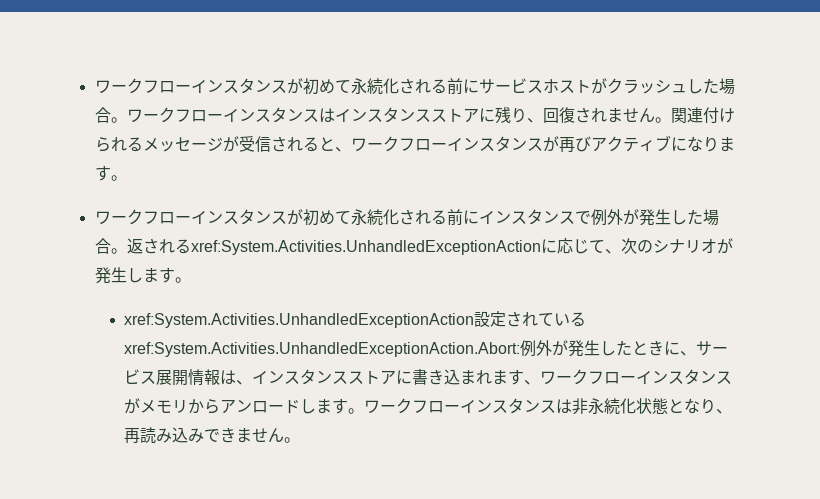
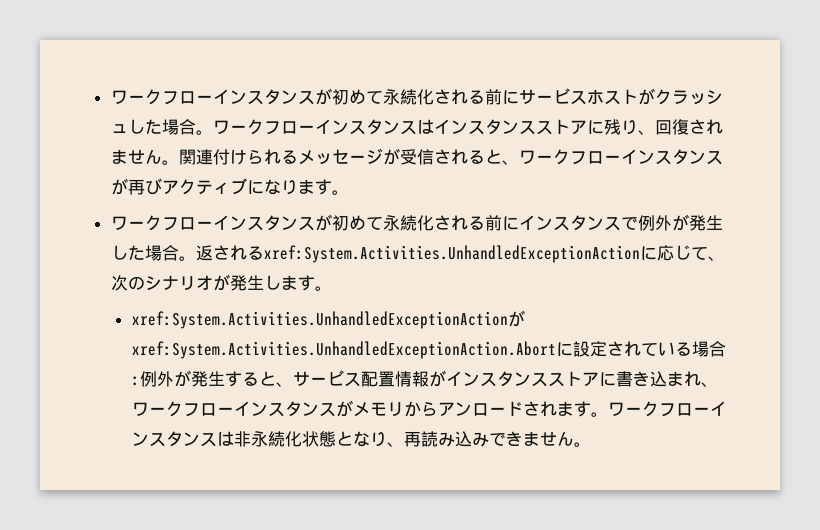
(475, 320) none -> [507,310,525,327] [131,341,573,359] がxref:System.Activities.UnhandledExceptionAction.Abortに
[124,340,729,357] [124,369,253,386] xref:System.Activities.UnhandledExceptionAction.Abort:例外が発生したときに、サービス展開情報は、 -> [691,341,726,357] [131,370,446,387] 場合:例外が発生すると、サービス配置情報が
[492,369,525,385] ます -> (701, 378) none
[300,399,317,414] し -> [522,401,557,416] され

